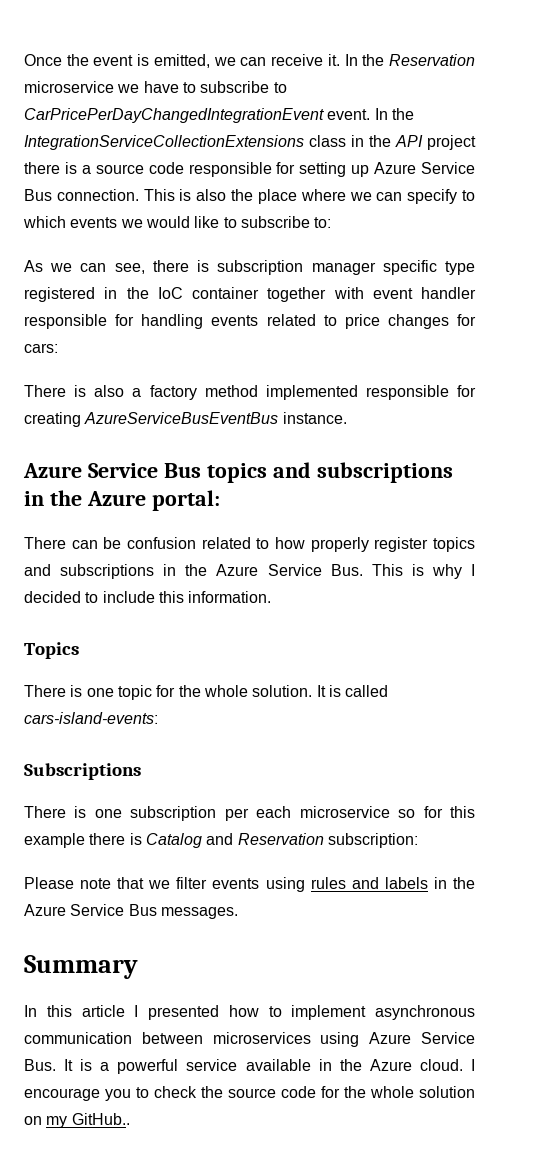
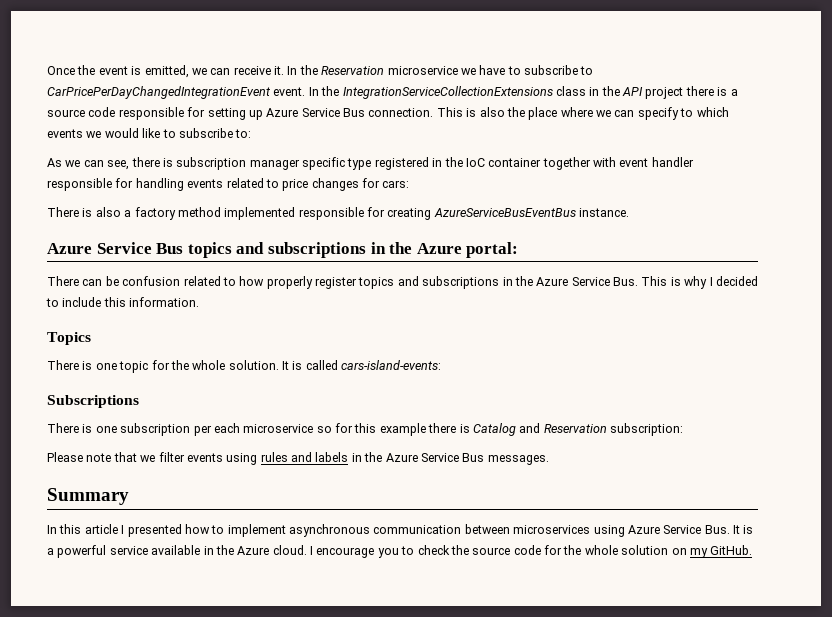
[71,1113,130,1125] GitHub.. -> [710,545,753,555] GitHub.

